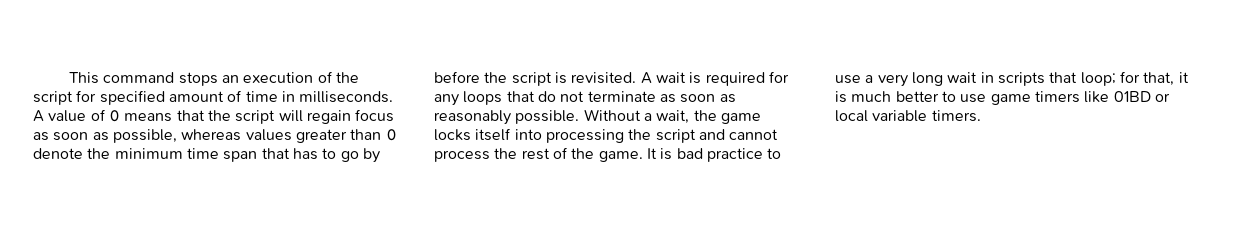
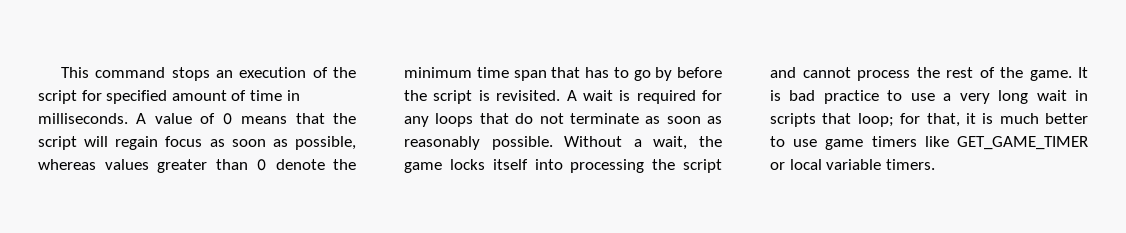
[1113,91,1151,102] 01BD -> [957,136,1088,150] GET_GAME_TIMER

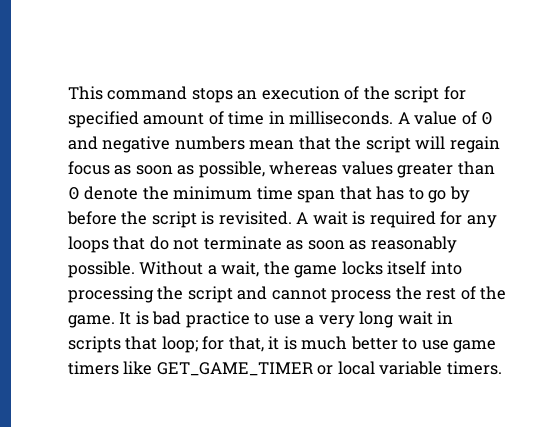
[241,116,288,124] means -> [68,136,295,153] and negative numbers mean

